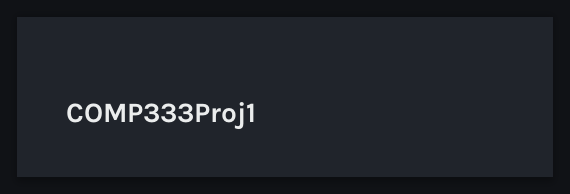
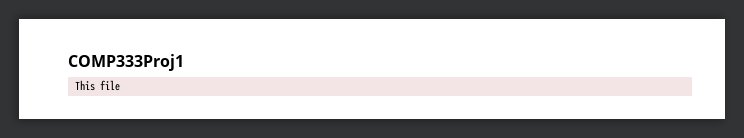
(256, 116) none -> [74,80,120,91] // This file

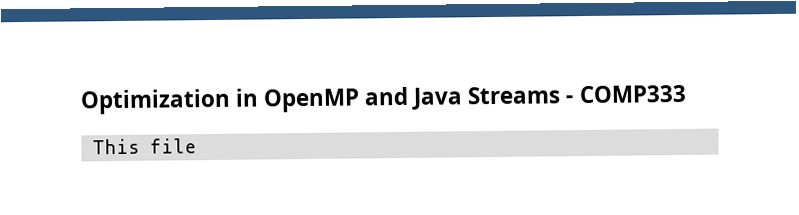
[68,54,184,71] COMP333Proj1 -> [80,84,686,115] Optimization in OpenMP and Java Streams - COMP333

